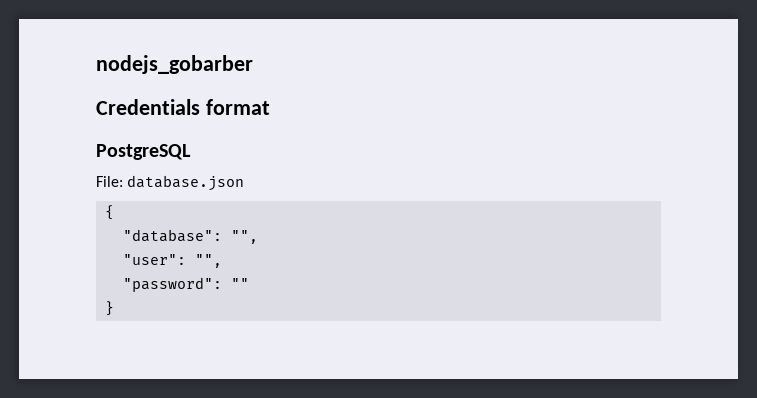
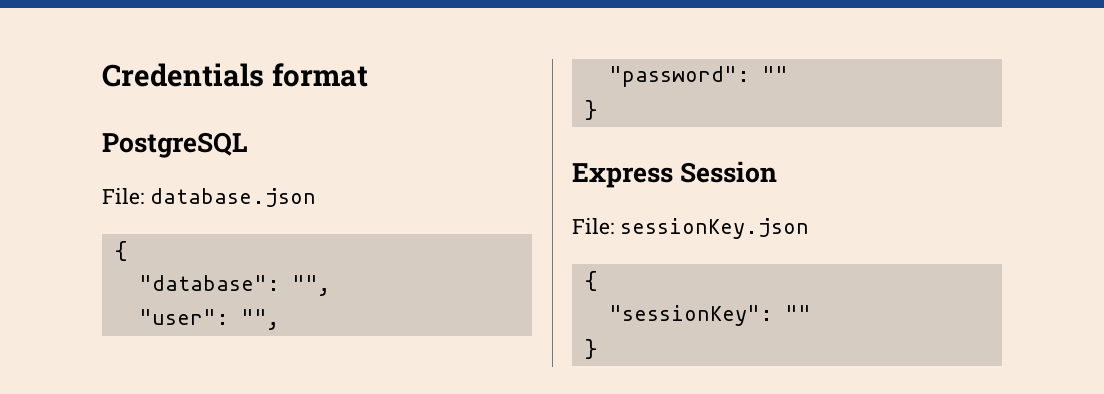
[96,55,253,74] nodejs_gobarber // -> (102, 75) none
(115, 308) none -> [572,161,778,188] [572,218,809,239] [584,271,597,291] [608,305,811,326] [584,339,597,359] // Express Session // File: sessionKey.json // { // "sessionKey": "" // }

